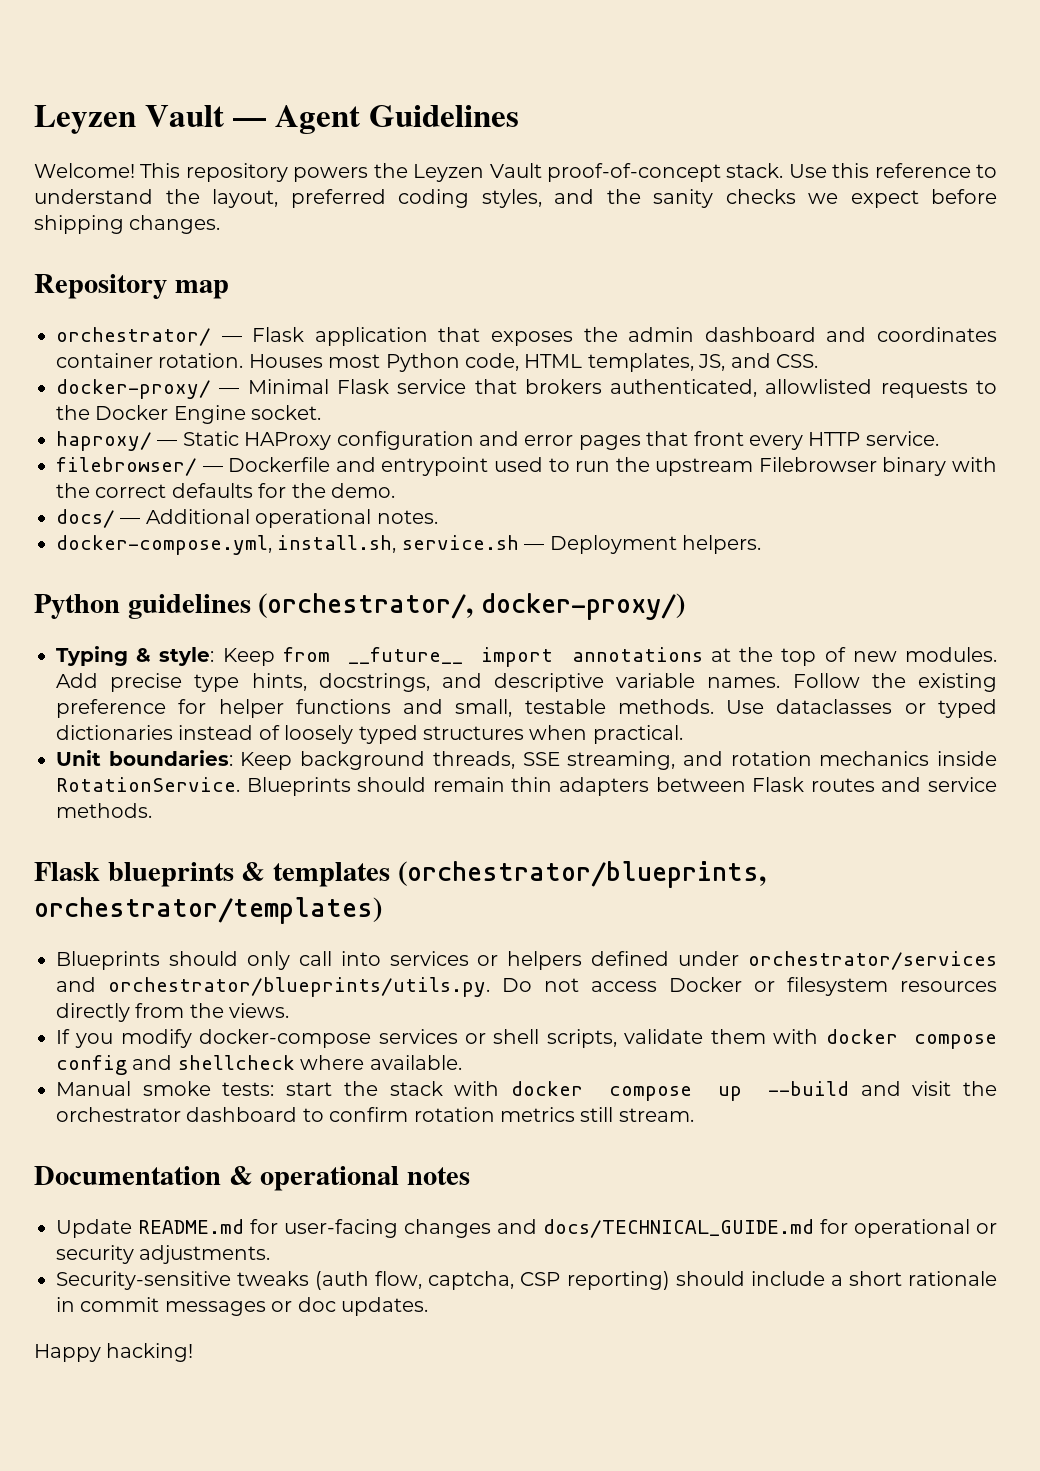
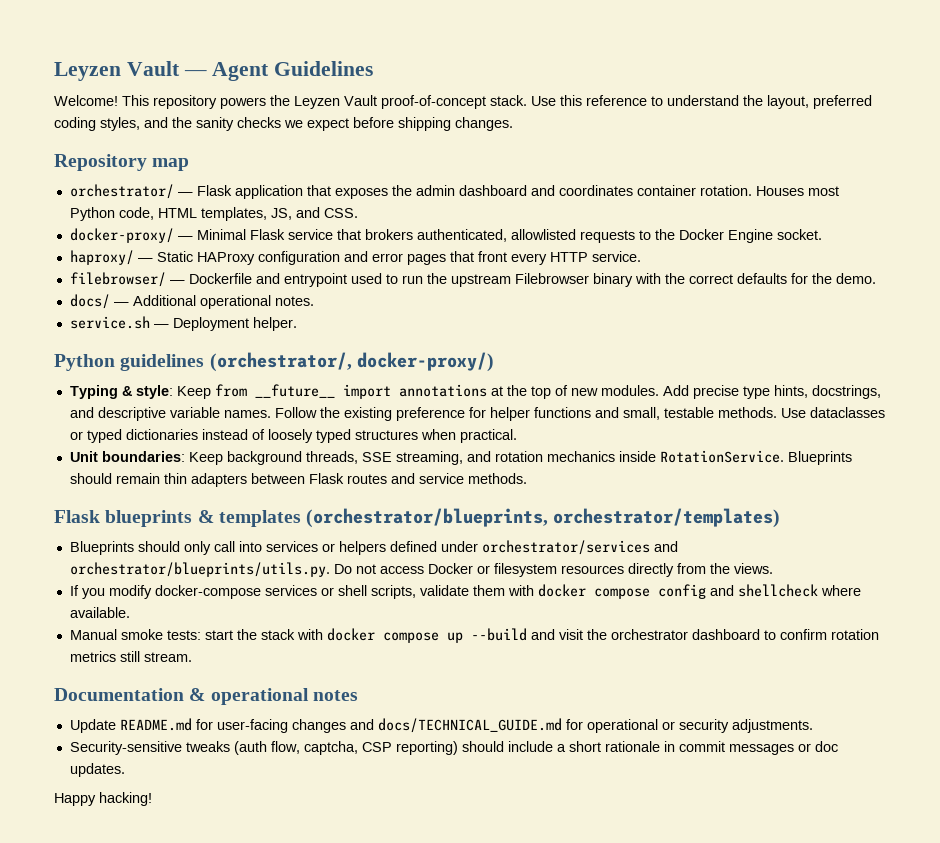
[56,535,397,555] docker-compose.yml, install.sh, -> (314, 301) none
[681,535,761,554] helpers. -> [252,317,297,331] helper.

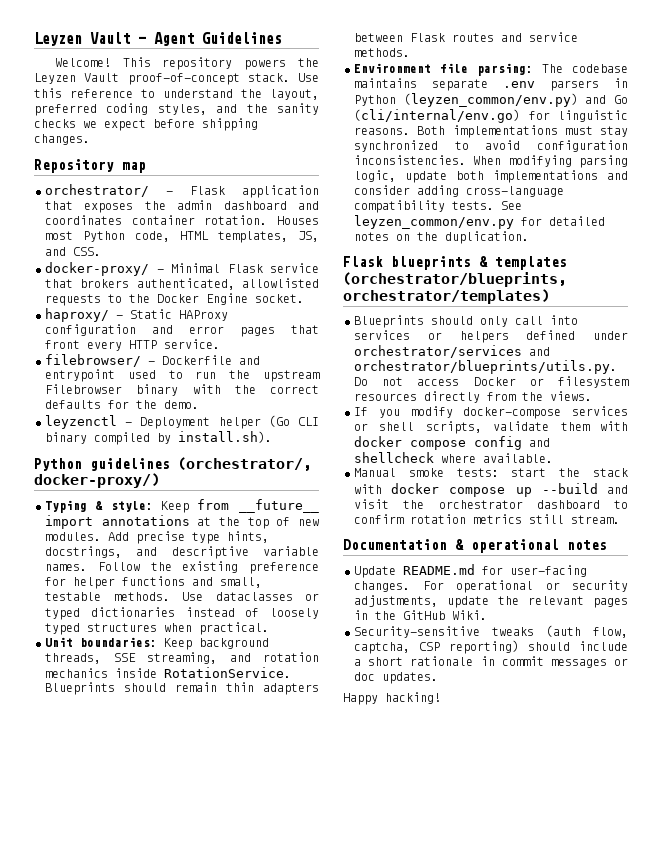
[69,294,314,309] [69,316,297,331] docs/ — Additional operational notes. // service.sh — Deployment helper. -> [45,415,319,429] [45,431,272,445] leyzenctl — Deployment helper (Go CLI binary compiled by install.sh).
(527, 478) none -> [354,63,628,76] [354,78,628,91] [354,93,628,107] [354,109,628,123] [354,125,628,138] [354,140,628,152] [354,155,628,168] [354,170,628,183] [354,185,564,197] [354,200,522,213] [354,215,605,229] [354,231,529,244] // Environment file parsing: The codebase maintains separate .env parsers in Python (leyzen_common/env.py) and Go (cli/internal/env.go) for linguistic reasons. Both implementations must stay synchronized to avoid configuration inconsistencies. When modifying parsing logic, update both implementations and consider adding cross-language compatibility tests. See leyzen_common/env.py for detailed notes on the duplication.
[291,718,813,733] changes and docs/TECHNICAL_GUIDE.md for operational or security adjustments. -> [354,580,628,593] [354,595,628,608] [354,610,487,620] changes. For operational or security adjustments, update the relevant pages in the GitHub Wiki.

